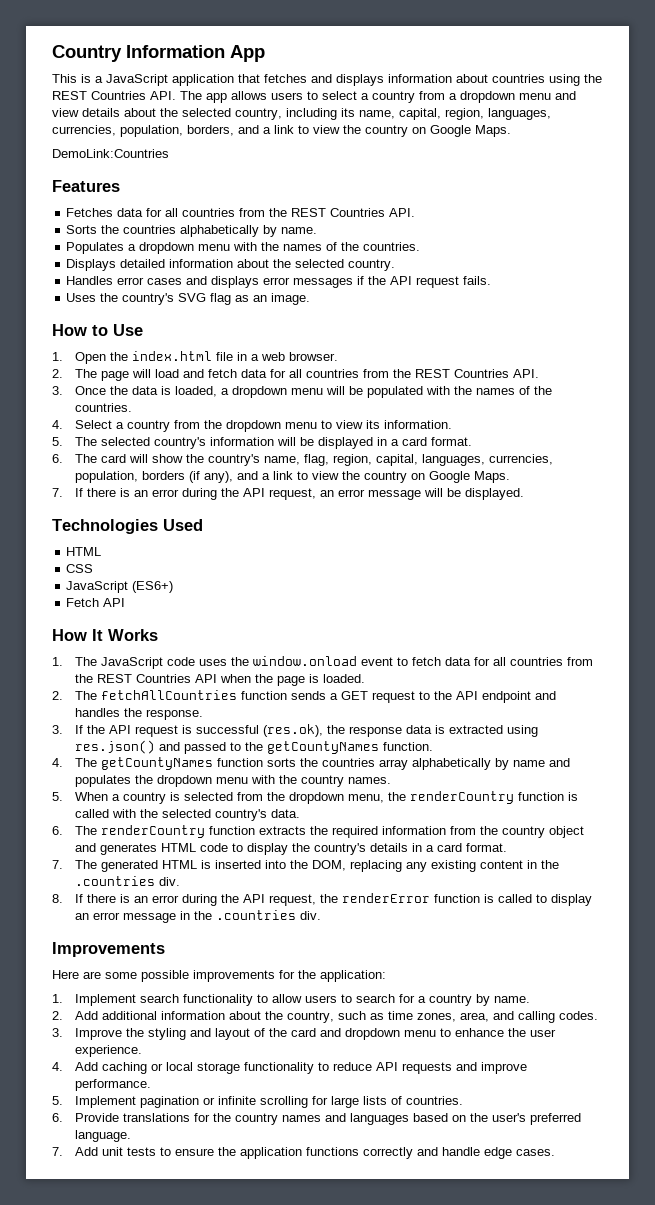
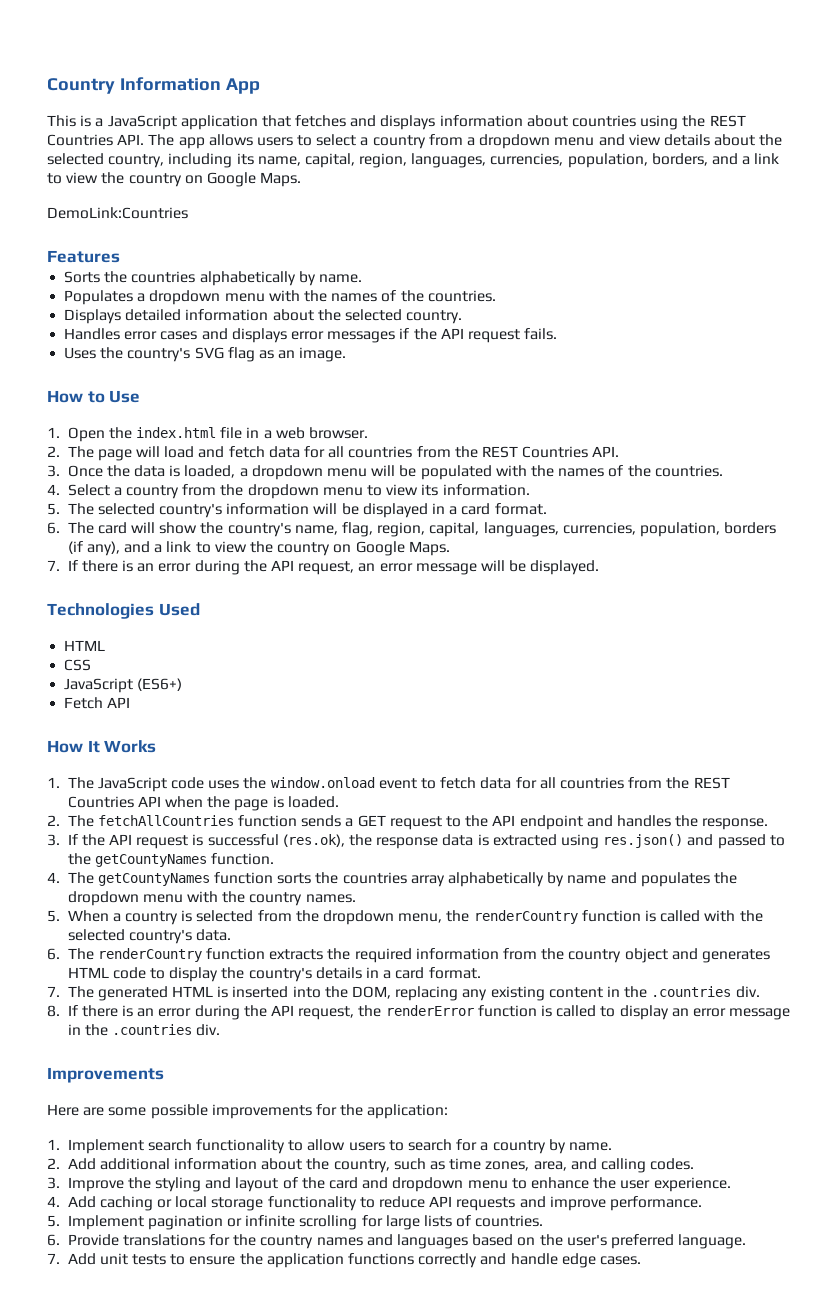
[66,208,416,217] // Fetches data for all countries from the REST Countries API. -> (120, 256) none

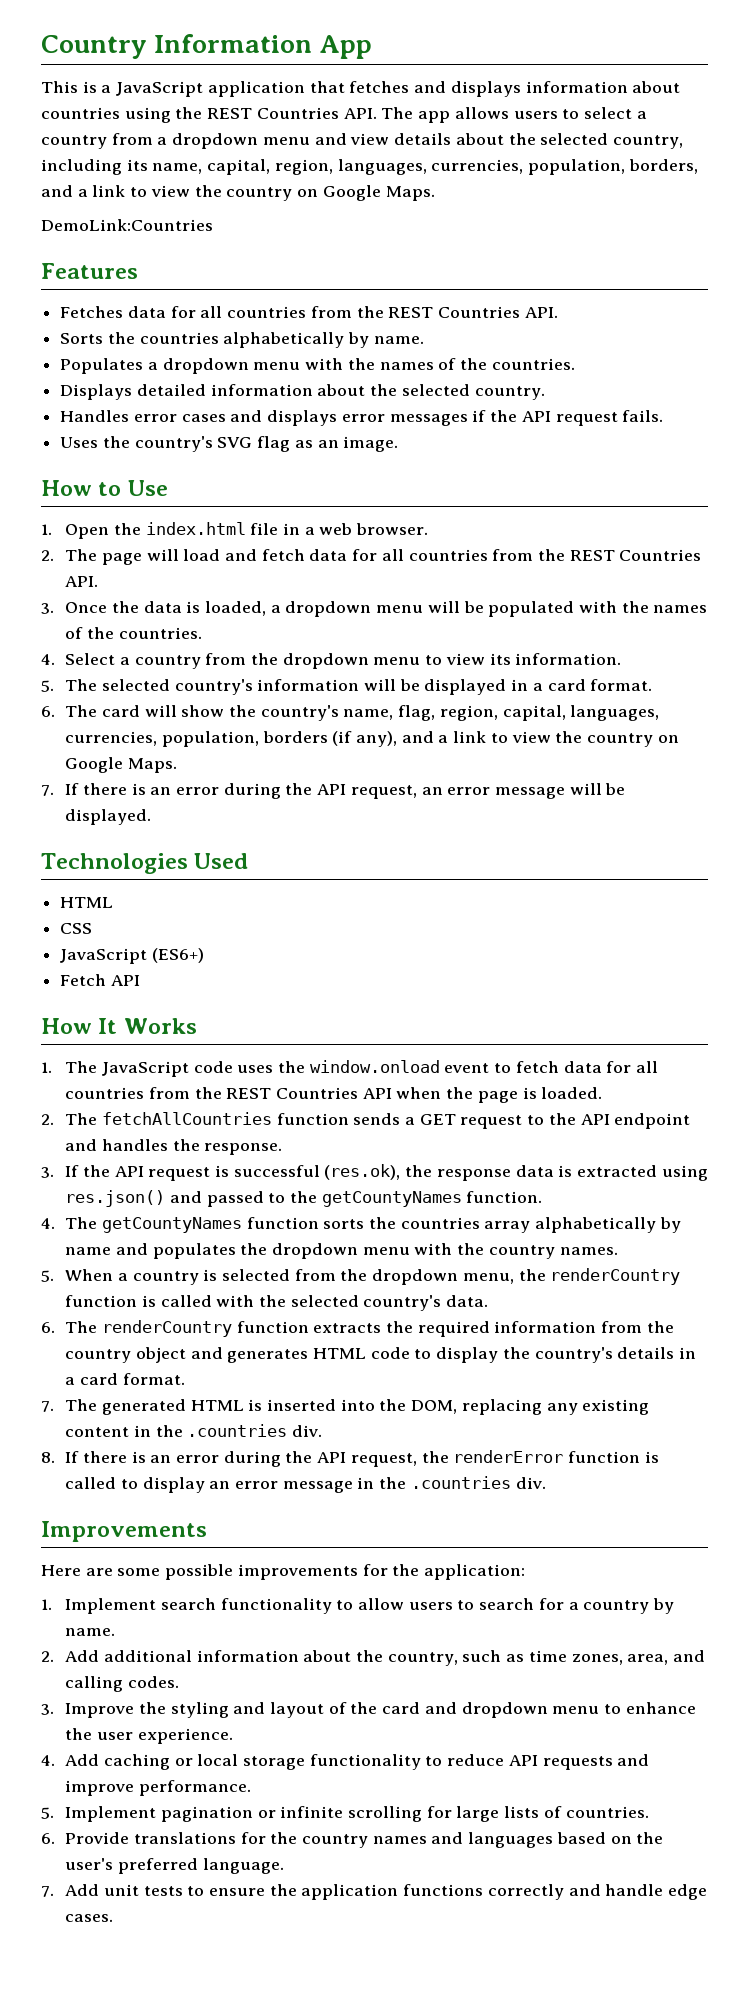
(120, 256) none -> [60,306,558,318] // Fetches data for all countries from the REST Countries API.

